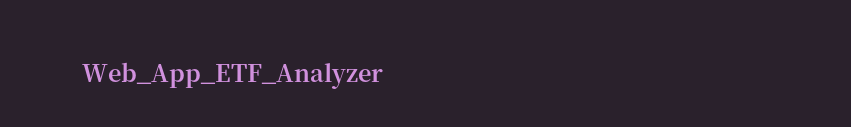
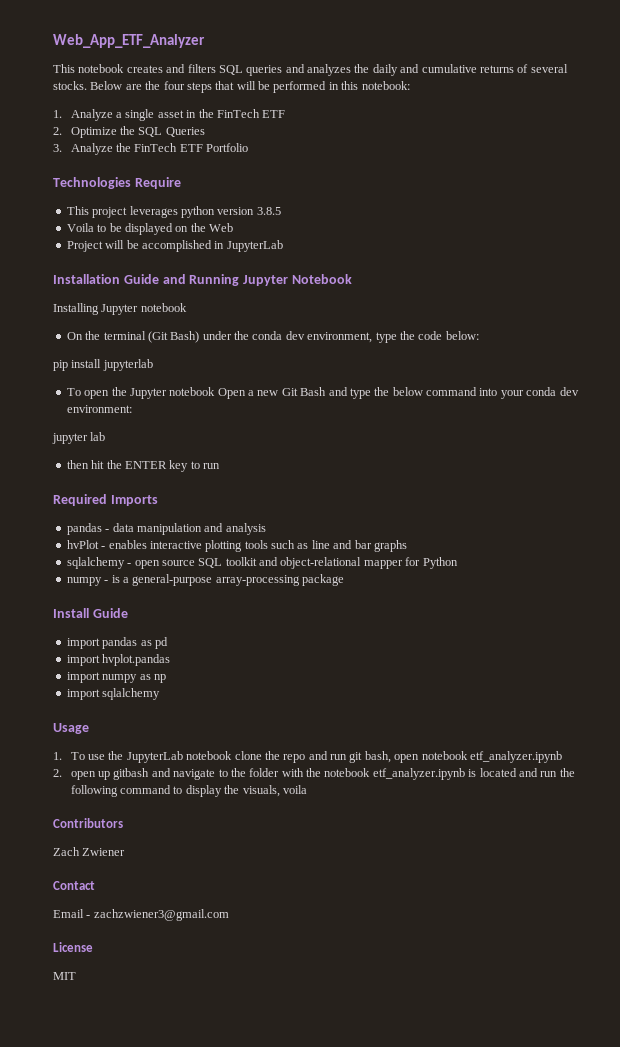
(383, 75) none -> [53,64,568,76] [53,81,410,93] [53,109,286,121] [53,126,205,138] [53,143,249,155] [53,177,181,189] [66,206,281,218] [66,223,233,235] [66,240,283,252] [53,274,352,286] [53,303,187,315] [66,331,479,343] [53,359,153,371] [66,387,579,399] [66,405,132,413] [52,432,106,444] [66,460,220,472] [53,494,158,506] [66,523,266,535] [66,540,407,552] [66,557,458,569] [66,574,344,586] [53,608,128,618] [66,637,168,649] [66,654,171,666] [66,672,166,683] [66,688,161,700] [53,723,89,734] [53,751,562,763] [53,768,575,780] [70,785,307,797] [53,818,123,828] [53,847,126,856] [53,881,95,890] [53,909,229,921] [53,942,93,952] [53,972,76,980] // This notebook creates and filters SQL queries and analyzes the daily and cumulative returns of several stocks. Below are the four steps that will be performed in this notebook: // 1. Analyze a single asset in the FinTech ETF // 2. Optimize the SQL Queries // 3. Analyze the FinTech ETF Portfolio // Technologies Require // This project leverages python version 3.8.5 // Voila to be displayed on the Web // Project will be accomplished in JupyterLab // Installation Guide and Running Jupyter Notebook // Installing Jupyter notebook // On the terminal (Git Bash) under the conda dev environment, type the code below: // pip install jupyterlab // To open the Jupyter notebook Open a new Git Bash and type the below command into your conda dev environment: // jupyter lab // then hit the ENTER key to run // Required Imports // pandas - data manipulation and analysis // hvPlot - enables interactive plotting tools such as line and bar graphs // sqlalchemy - open source SQL toolkit and object-relational mapper for Python // numpy - is a general-purpose array-processing package // Install Guide // import pandas as pd // import hvplot.pandas // import numpy as np // import sqlalchemy // Usage // 1. To use the JupyterLab notebook clone the repo and run git bash, open notebook etf_analyzer.ipynb // 2. open up gitbash and navigate to the folder with the notebook etf_analyzer.ipynb is located and run the following command to display the visuals, voila // Contributors // Zach Zwiener // Contact // Email - zachzwiener3@gmail.com // License // MIT

